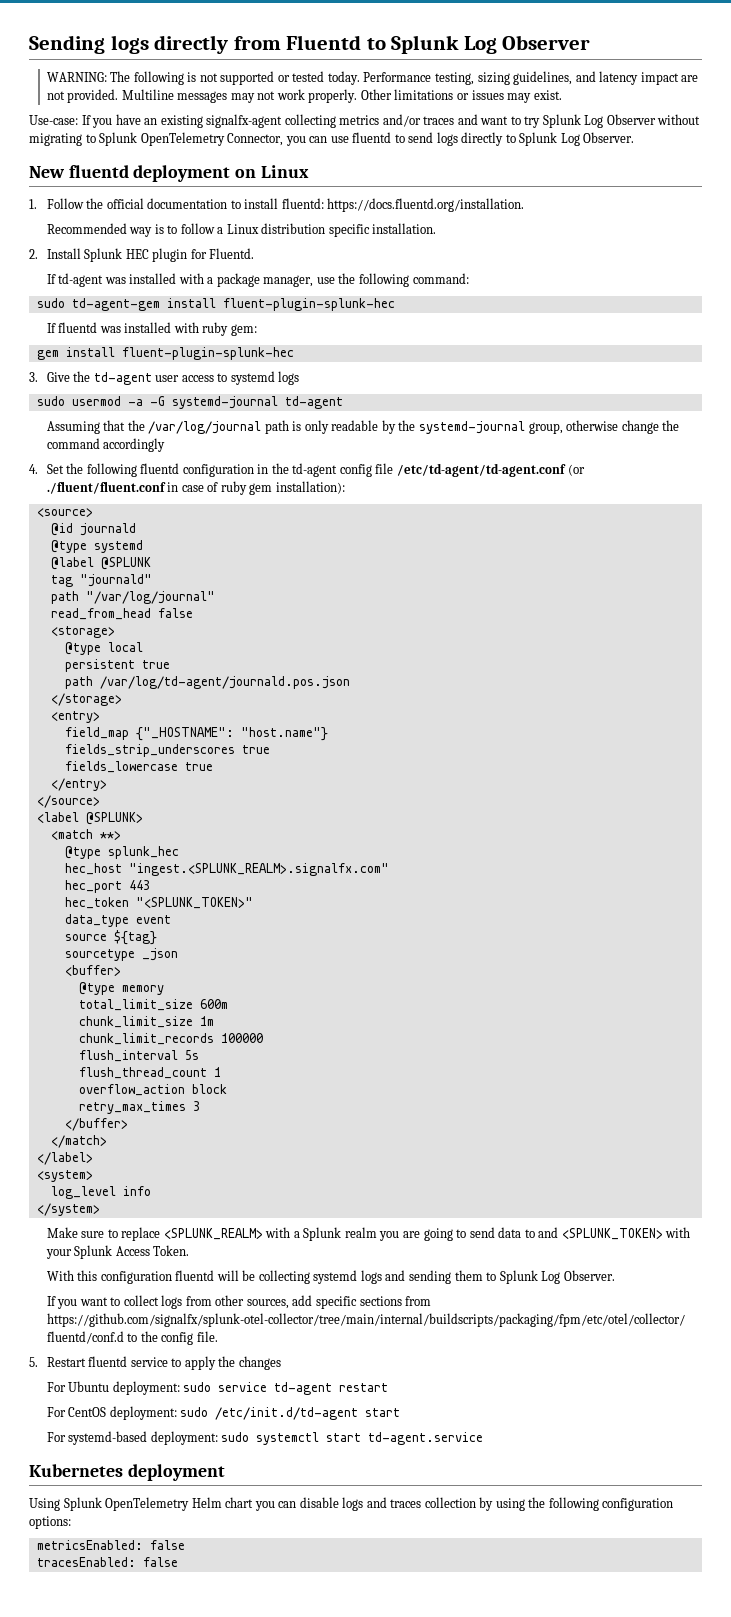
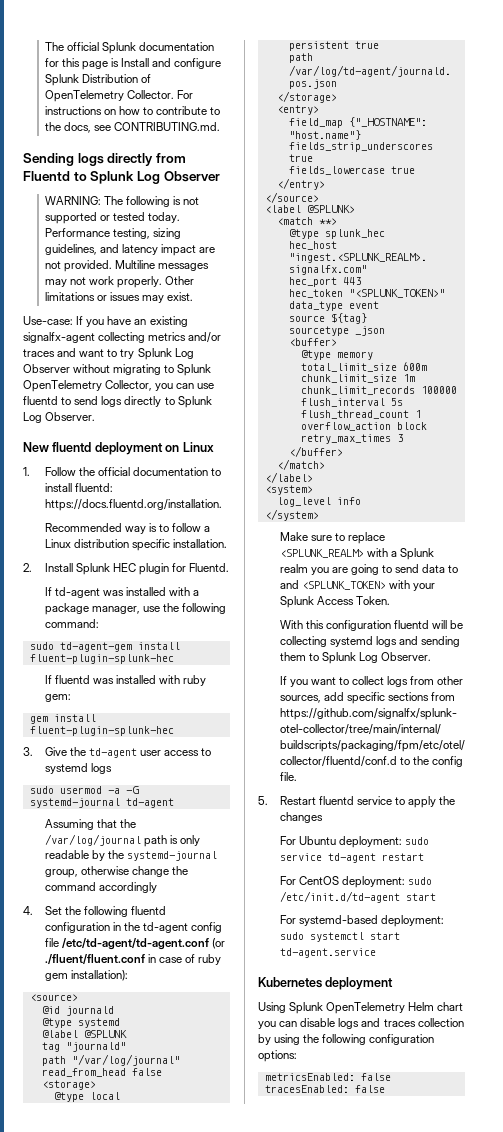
(29, 44) none -> [44,42,214,54] [44,58,222,70] [44,74,151,86] [44,90,193,102] [44,106,221,115] [44,122,220,133] The official Splunk documentation for this page is Install and configure Splunk Distribution of OpenTelemetry Collector. For instructions on how to contribute to the docs, see CONTRIBUTING.md. //
[227,133,284,146] Connector, -> [105,380,153,391] Collector,

